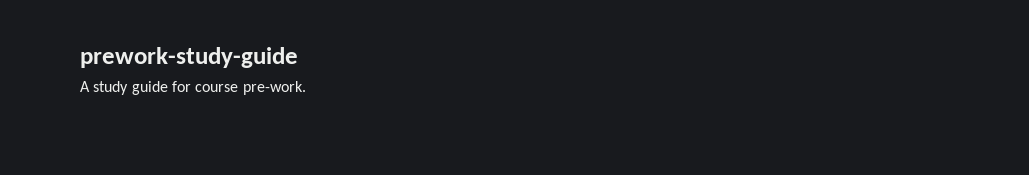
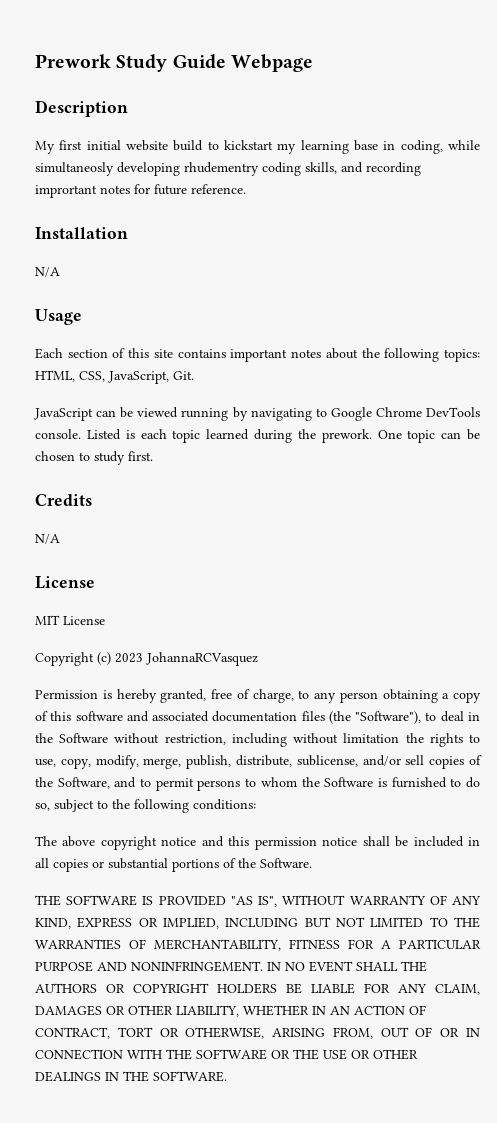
[80,47,298,68] [80,81,306,95] prework-study-guide // A study guide for course pre-work. -> [35,54,313,72] [35,100,128,117] [35,140,480,154] [35,162,421,176] [35,184,246,198] [35,227,128,239] [35,267,60,277] [35,309,82,325] [35,348,481,362] [35,370,194,384] [34,407,481,421] [35,429,480,443] [35,451,153,465] [35,494,92,506] [35,534,60,544] [35,576,95,589] [35,615,105,625] [35,652,258,666] [35,689,481,703] [35,711,480,724] [35,733,481,747] [35,755,483,769] [35,777,480,791] [35,799,256,813] [35,836,480,850] [35,858,312,872] [35,895,482,907] [35,917,480,929] [35,939,481,951] [35,961,427,972] [35,983,480,995] [35,1005,426,1017] [35,1027,480,1039] [35,1049,418,1060] [35,1071,227,1082] Prework Study Guide Webpage // Description // My first initial website build to kickstart my learning base in coding, while simultaneosly developing rhudementry coding skills, and recording imprortant notes for future reference. // Installation // N/A // Usage // Each section of this site contains important notes about the following topics: HTML, CSS, JavaScript, Git. // JavaScript can be viewed running by navigating to Google Chrome DevTools console. Listed is each topic learned during the prework. One topic can be chosen to study first. // Credits // N/A // License // MIT License // Copyright (c) 2023 JohannaRCVasquez // Permission is hereby granted, free of charge, to any person obtaining a copy of this software and associated documentation files (the "Software"), to deal in the Software without restriction, including without limitation the rights to use, copy, modify, merge, publish, distribute, sublicense, and/or sell copies of the Software, and to permit persons to whom the Software is furnished to do so, subject to the following conditions: // The above copyright notice and this permission notice shall be included in all copies or substantial portions of the Software. // THE SOFTWARE IS PROVIDED "AS IS", WITHOUT WARRANTY OF ANY KIND, EXPRESS OR IMPLIED, INCLUDING BUT NOT LIMITED TO THE WARRANTIES OF MERCHANTABILITY, FITNESS FOR A PARTICULAR PURPOSE AND NONINFRINGEMENT. IN NO EVENT SHALL THE AUTHORS OR COPYRIGHT HOLDERS BE LIABLE FOR ANY CLAIM, DAMAGES OR OTHER LIABILITY, WHETHER IN AN ACTION OF CONTRACT, TORT OR OTHERWISE, ARISING FROM, OUT OF OR IN CONNECTION WITH THE SOFTWARE OR THE USE OR OTHER DEALINGS IN THE SOFTWARE.

